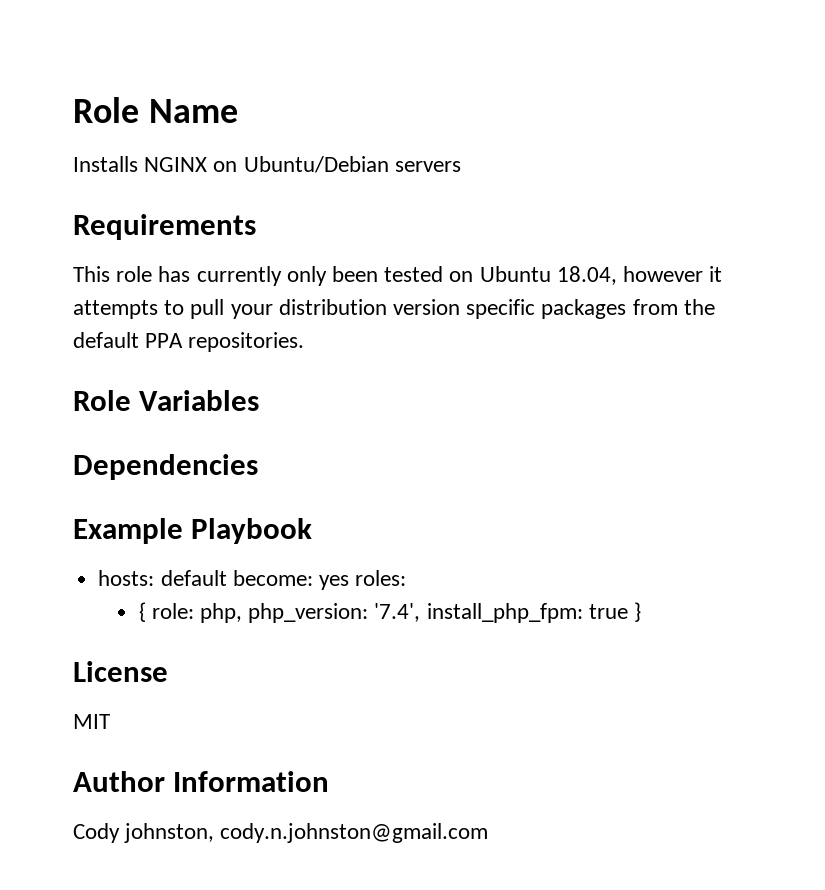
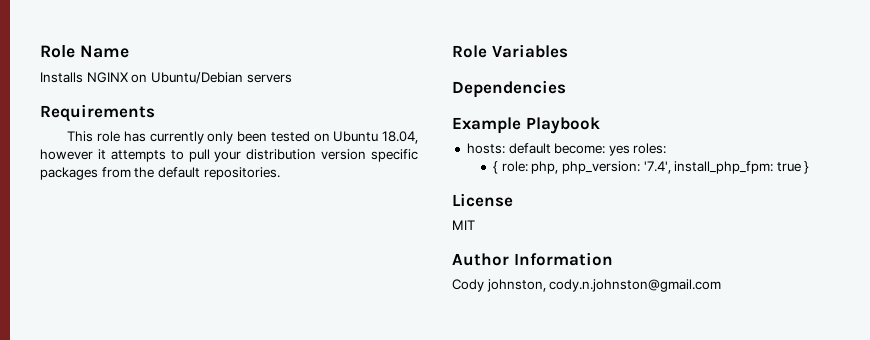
[145,333,184,348] PPA -> (200, 172) none

